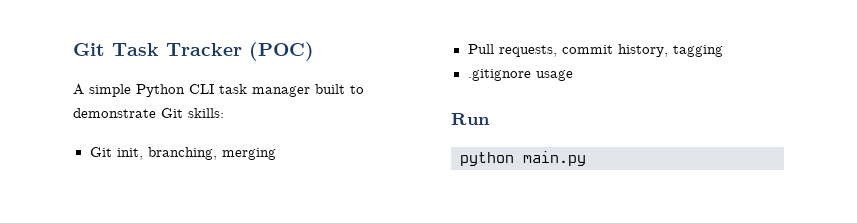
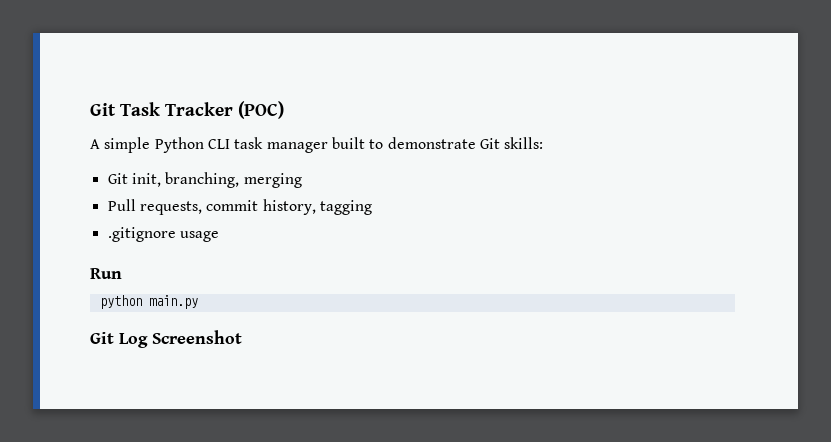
(586, 158) none -> [90,330,242,348] // Git Log Screenshot

